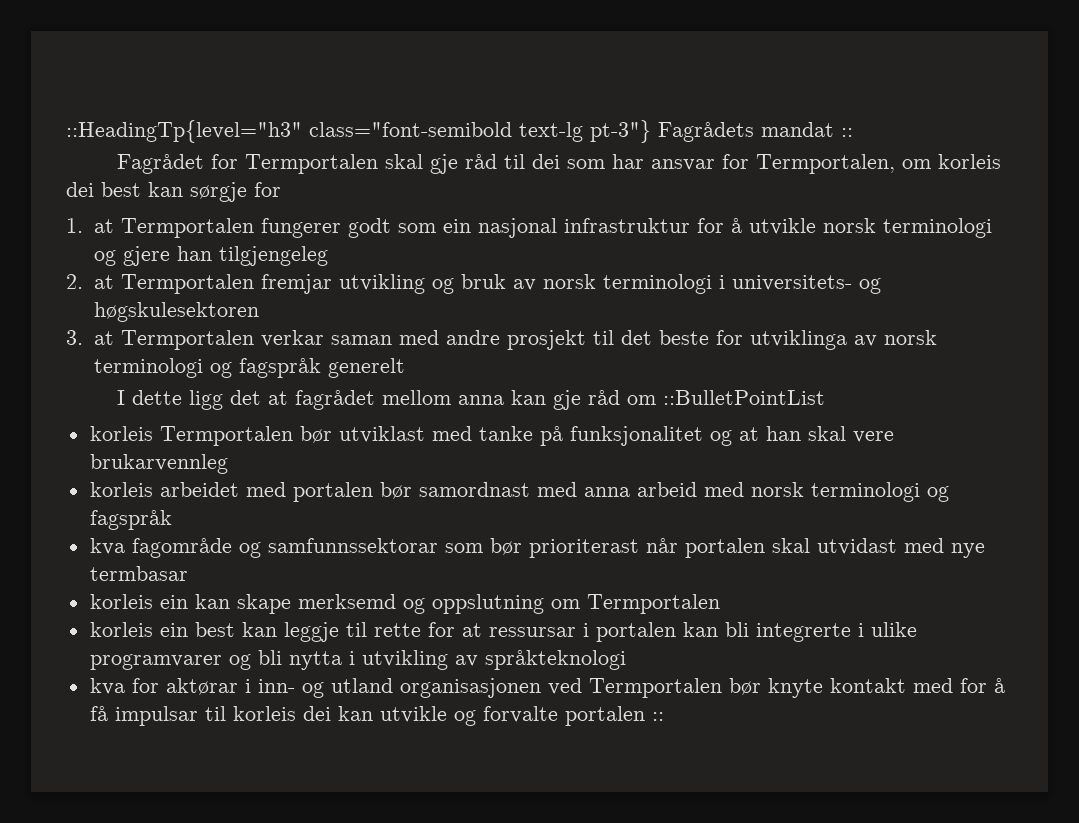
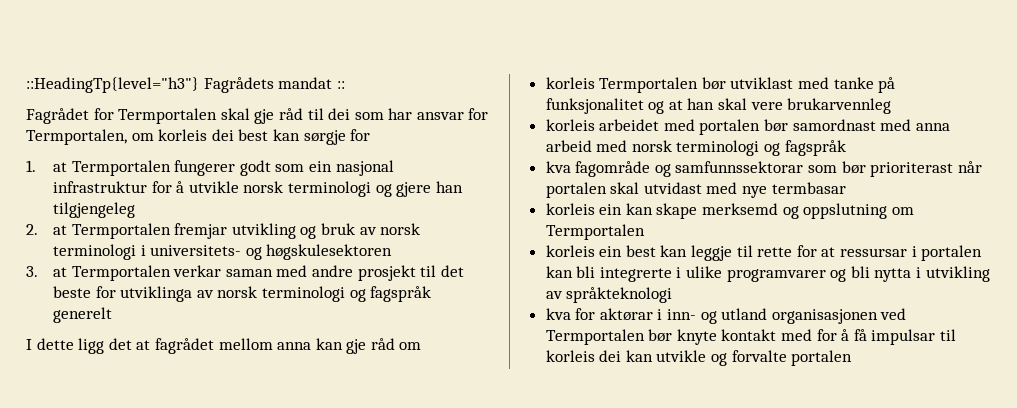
[66,120,651,143] ::HeadingTp{level="h3" class="font-semibold text-lg pt-3"} -> [26,77,199,93] ::HeadingTp{level="h3"}
[662,390,825,405] ::BulletPointList -> (422, 346) none
[651,712,664,721] :: -> (853, 358) none

